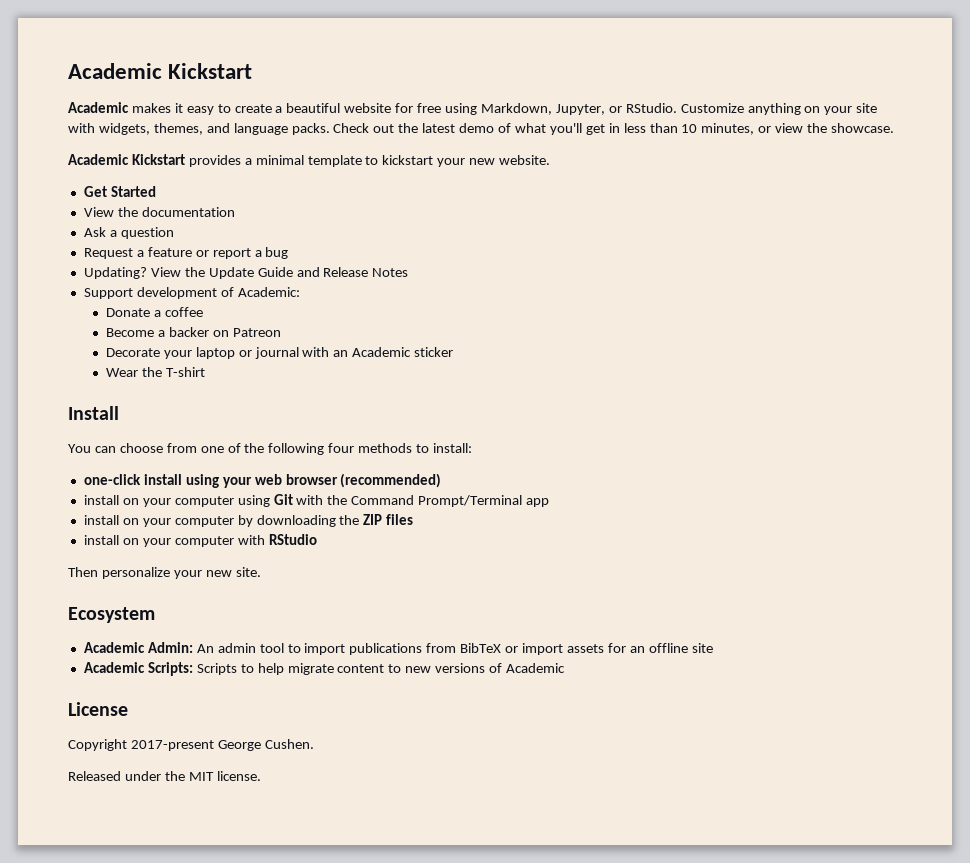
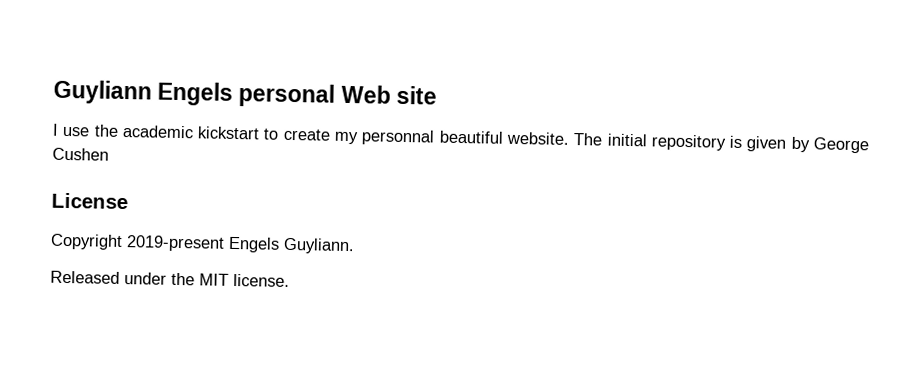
[68,63,253,79] [68,102,878,115] [68,123,895,135] [68,154,551,167] [83,186,156,197] [83,207,235,217] [83,227,174,239] [83,247,289,259] [83,267,409,279] [83,287,300,299] [105,307,203,317] [105,327,281,337] [105,347,454,359] [105,367,205,377] [68,406,119,420] [68,443,473,455] [83,473,442,488] [83,494,550,507] [83,514,414,527] [83,534,317,547] [68,567,261,579] [68,607,155,623] [83,642,713,655] [83,662,566,676] Academic Kickstart // Academic makes it easy to create a beautiful website for free using Markdown, Jupyter, or RStudio. Customize anything on your site with widgets, themes, and language packs. Check out the latest demo of what you'll get in less than 10 minutes, or view the showcase. // Academic Kickstart provides a minimal template to kickstart your new website. // Get Started // View the documentation // Ask a question // Request a feature or report a bug // Updating? View the Update Guide and Release Notes // Support development of Academic: // Donate a coffee // Become a backer on Patreon // Decorate your laptop or journal with an Academic sticker // Wear the T-shirt // Install // You can choose from one of the following four methods to install: // one-click install using your web browser (recommended) // install on your computer using Git with the Command Prompt/Terminal app // install on your computer by downloading the ZIP files // install on your computer with RStudio // Then personalize your new site. // Ecosystem // Academic Admin: An admin tool to import publications from BibTeX or import assets for an offline site // Academic Scripts: Scripts to help migrate content to new versions of Academic -> [53,79,437,108] [52,123,869,154] [52,147,109,161] Guyliann Engels personal Web site // I use the academic kickstart to create my personnal beautiful website. The initial repository is given by George Cushen
[130,739,314,751] 2017-present George Cushen. -> [126,235,355,255] 2019-present Engels Guyliann.

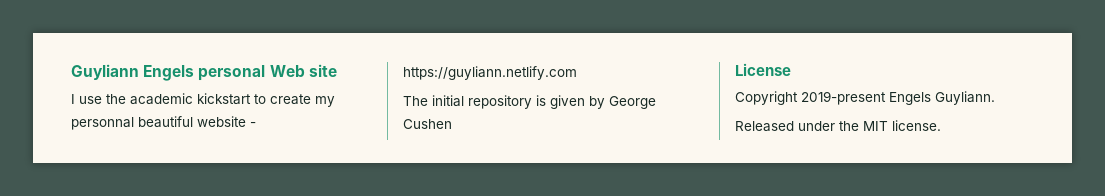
[505,131,570,145] website. -> [197,116,256,127] [403,66,577,80] website - https://guyliann.netlify.com //

